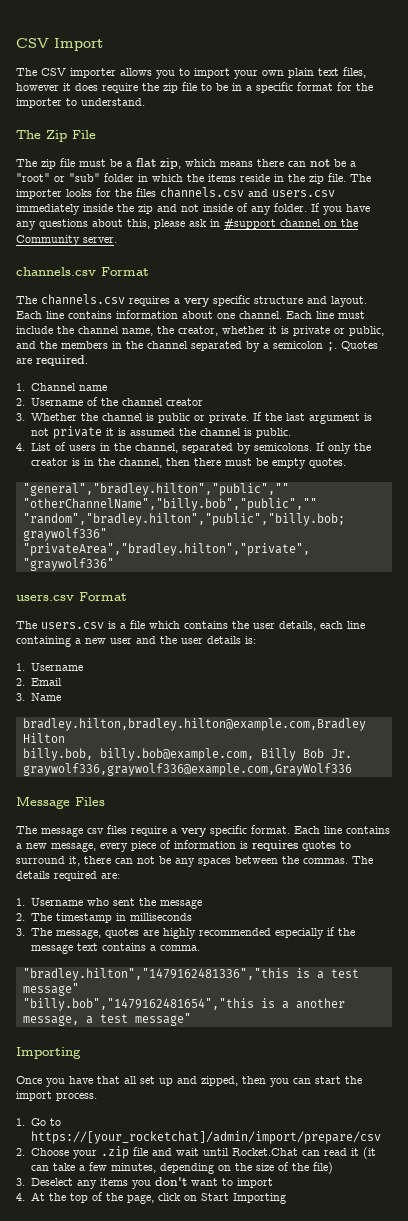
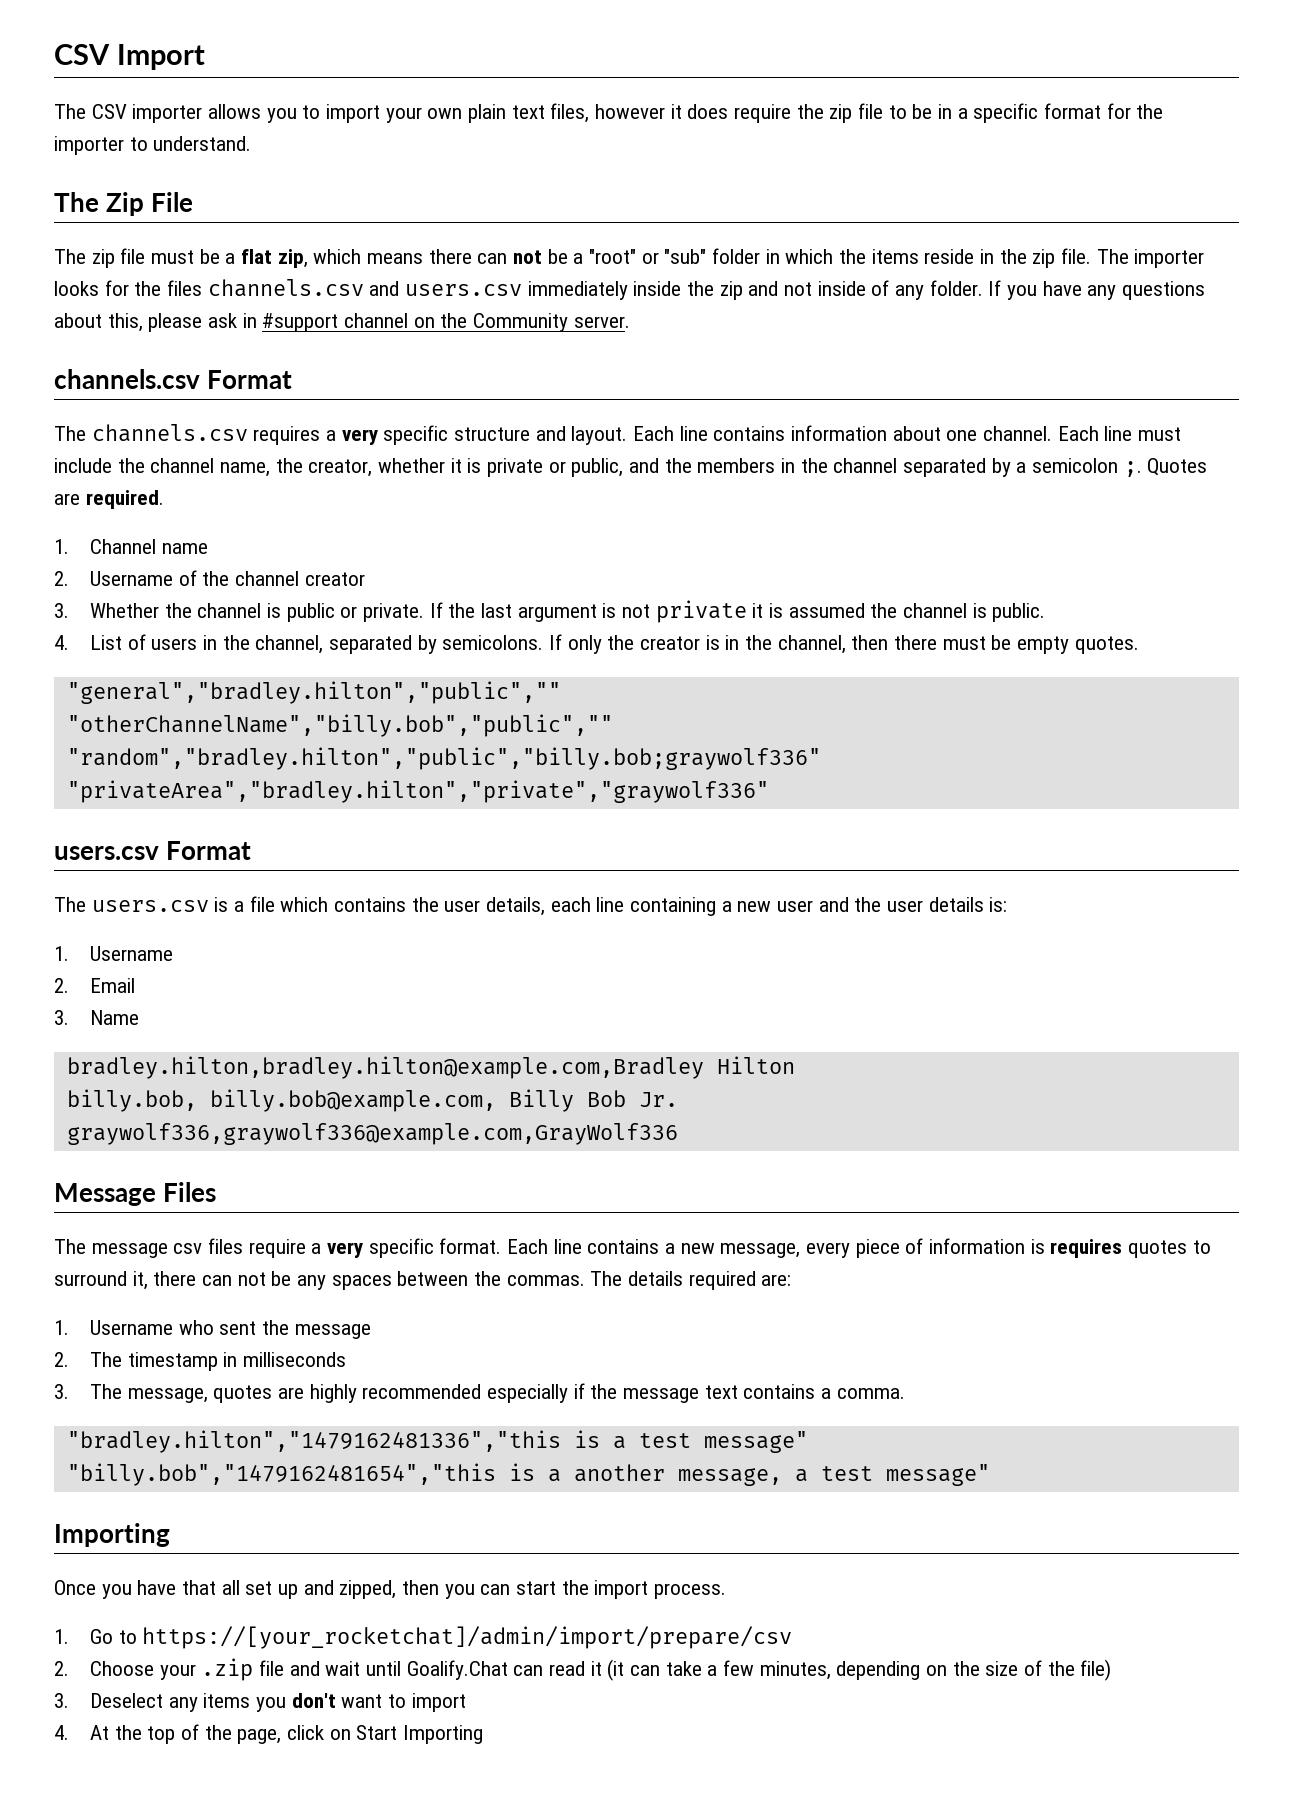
[231,1148,298,1156] Rocket.Chat -> [406,1660,508,1680] Goalify.Chat

